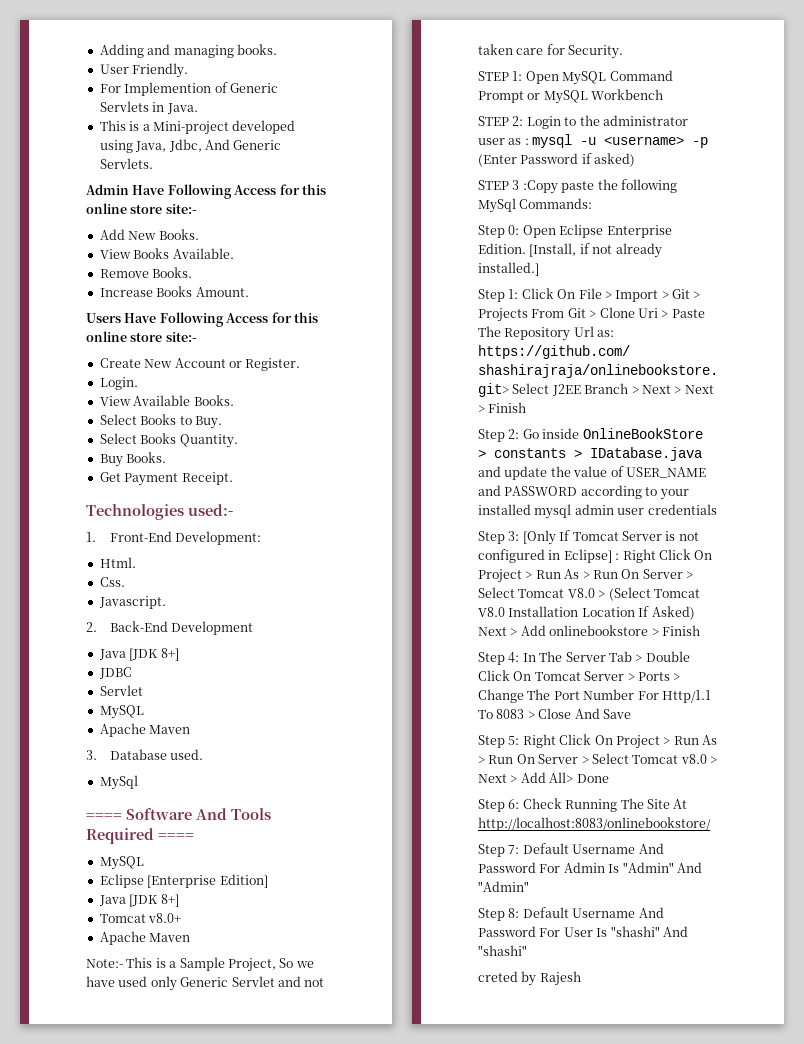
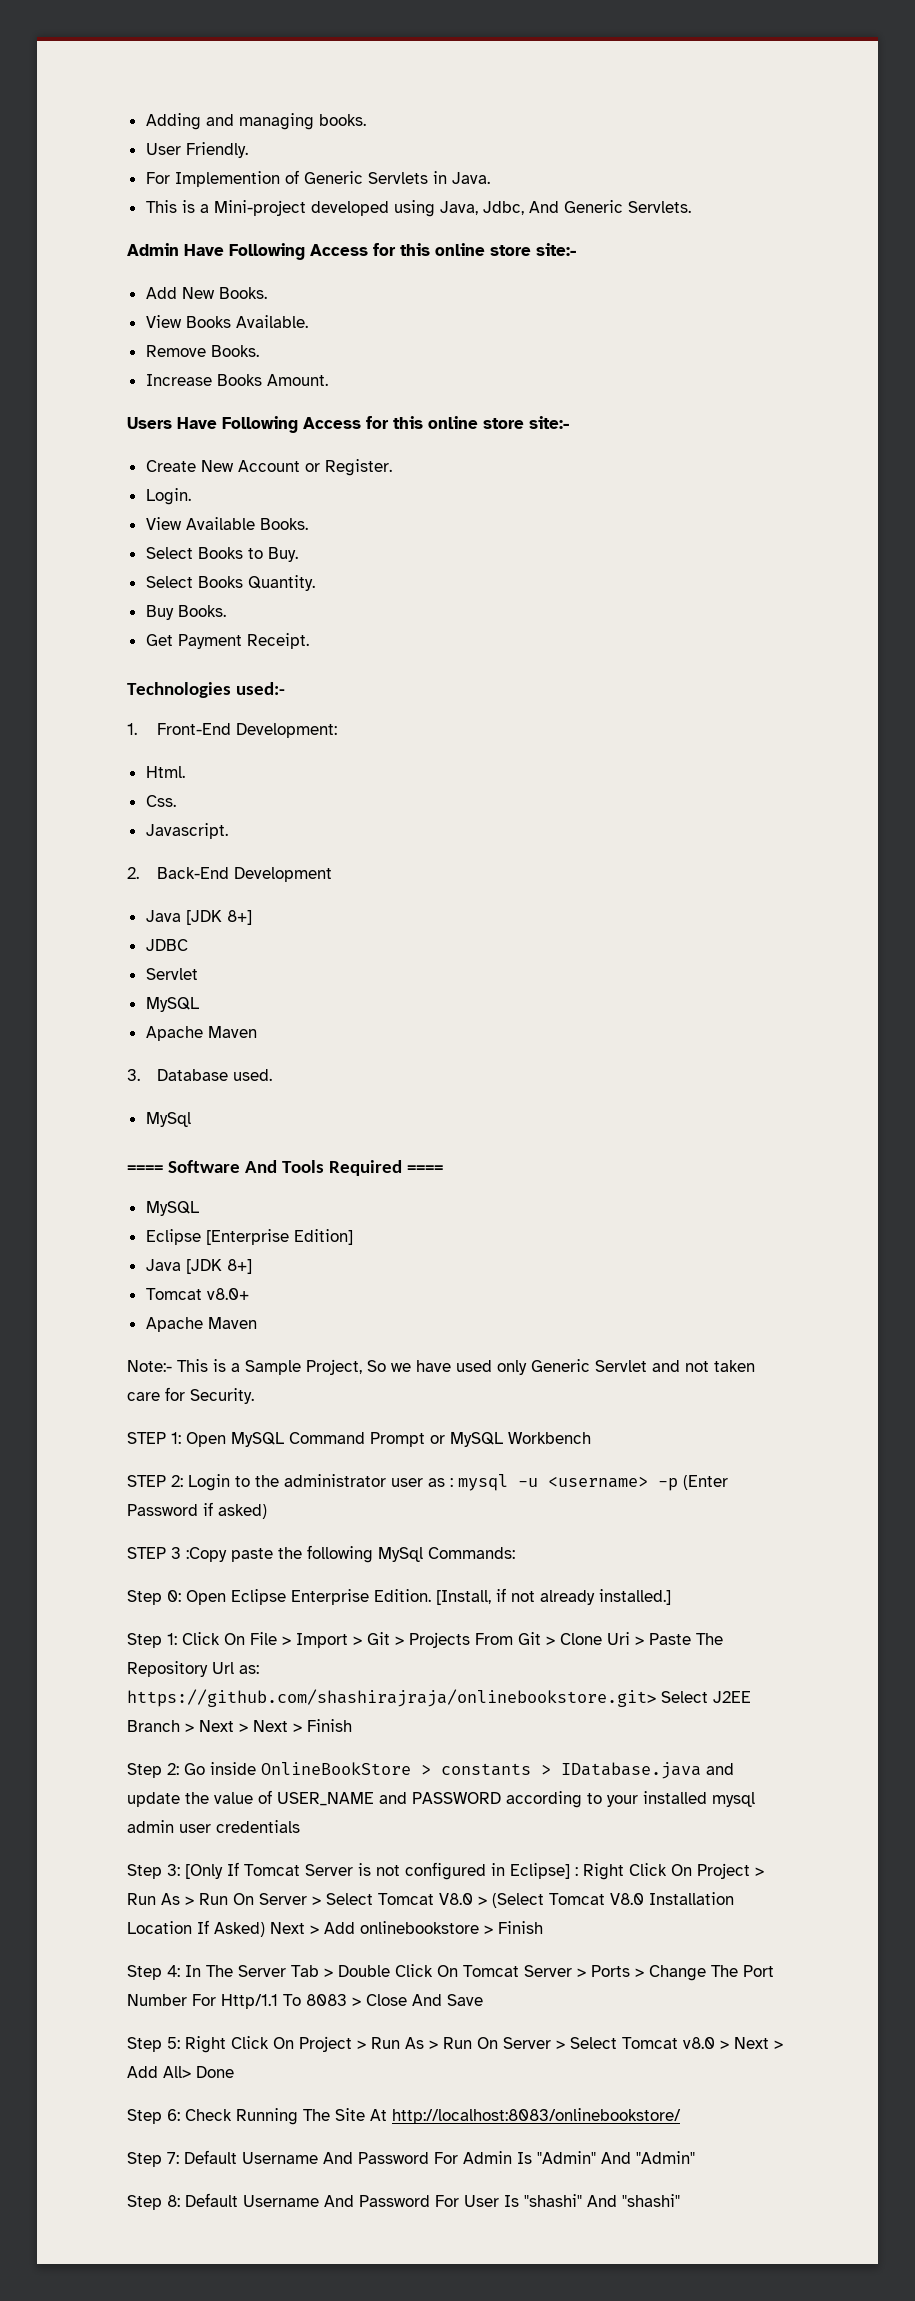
[478,971,581,986] // creted by Rajesh -> (680, 2200) none

